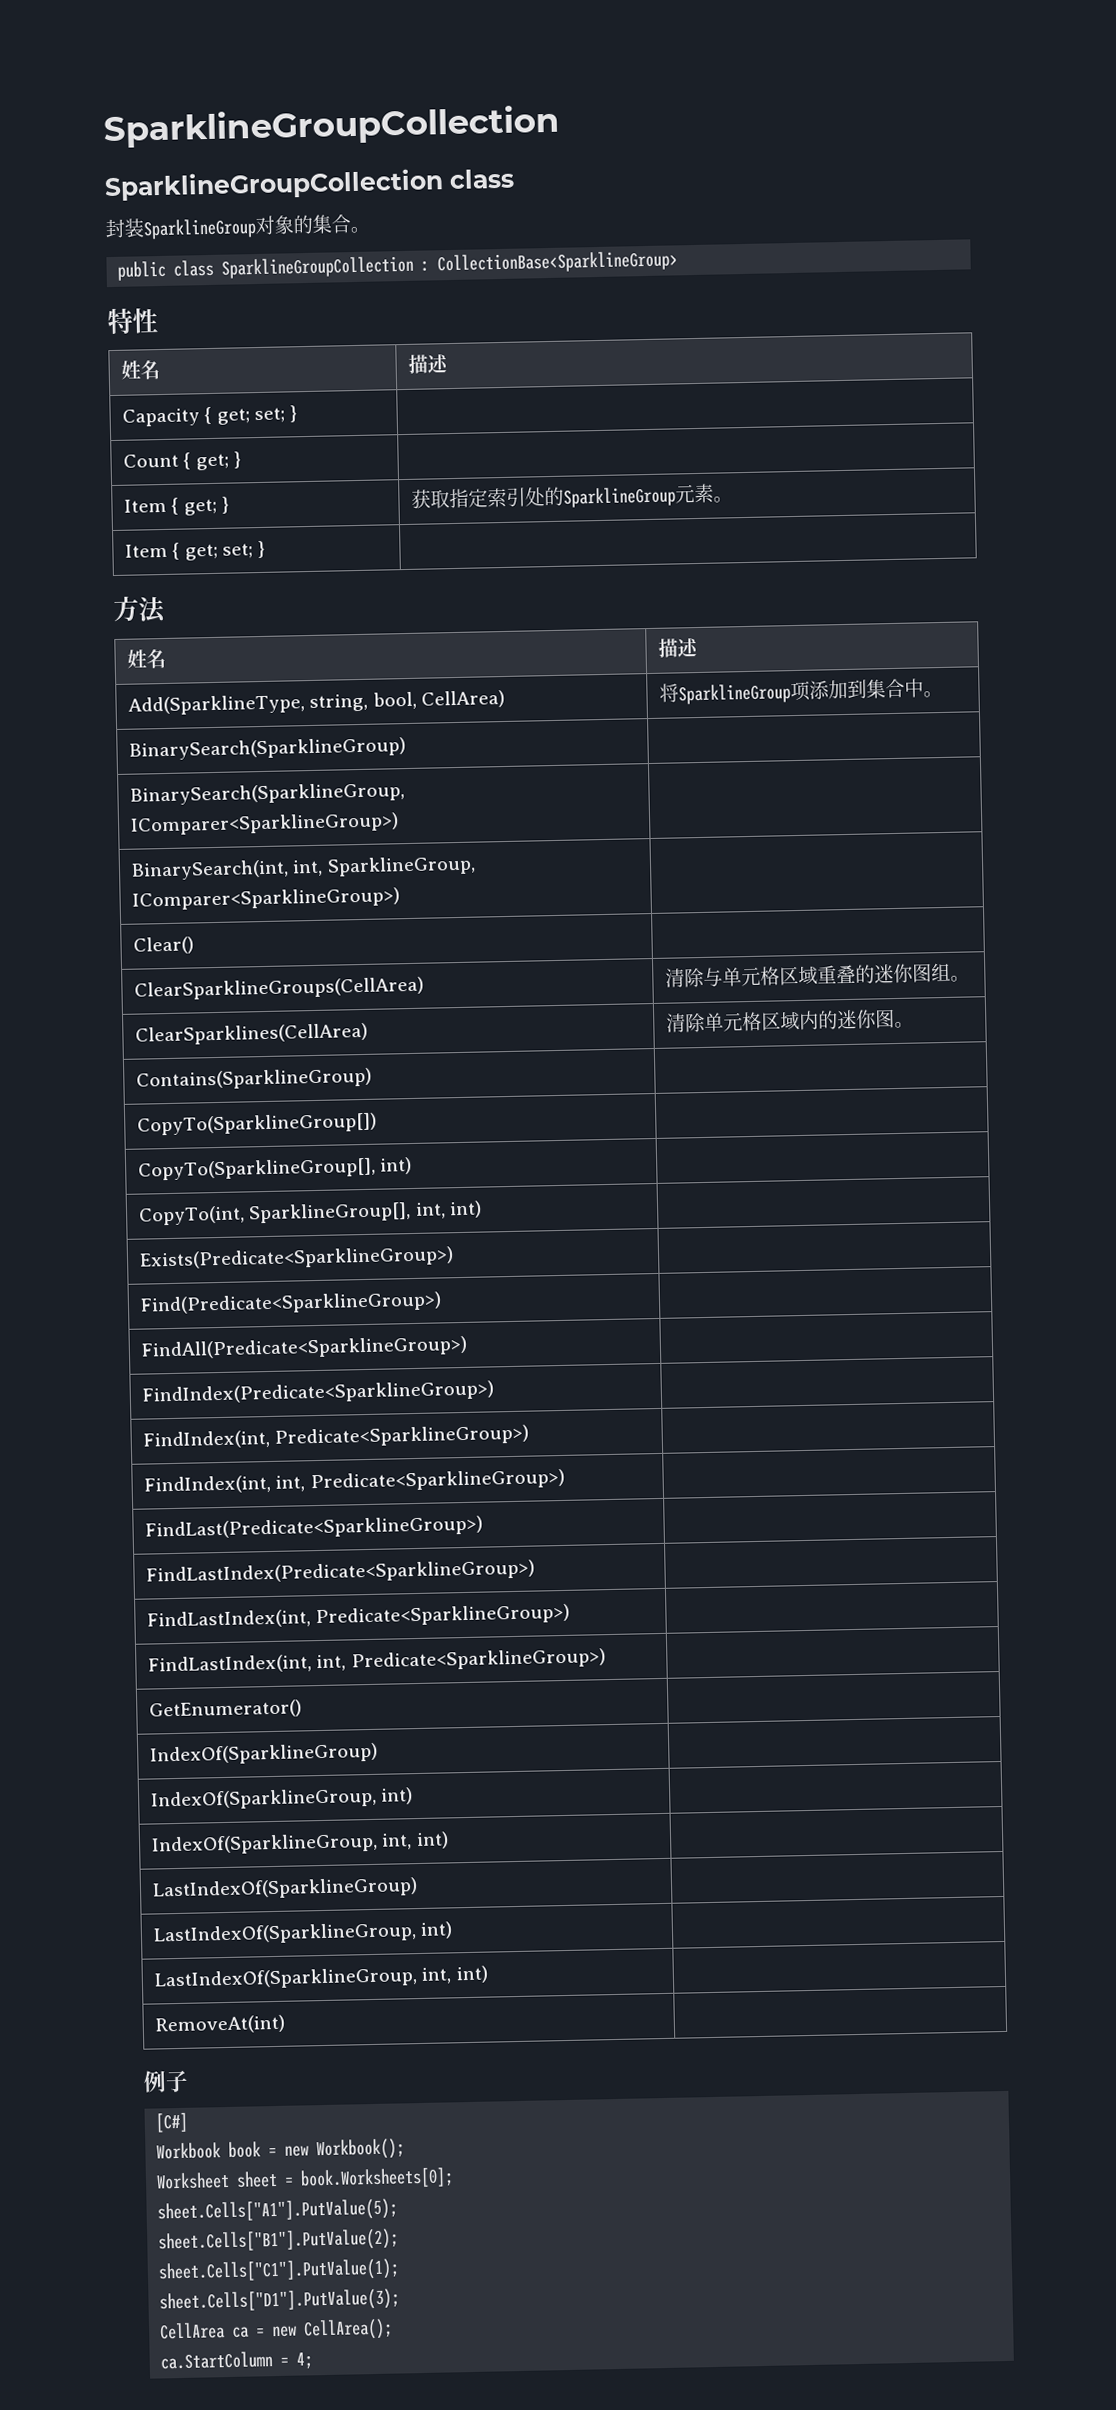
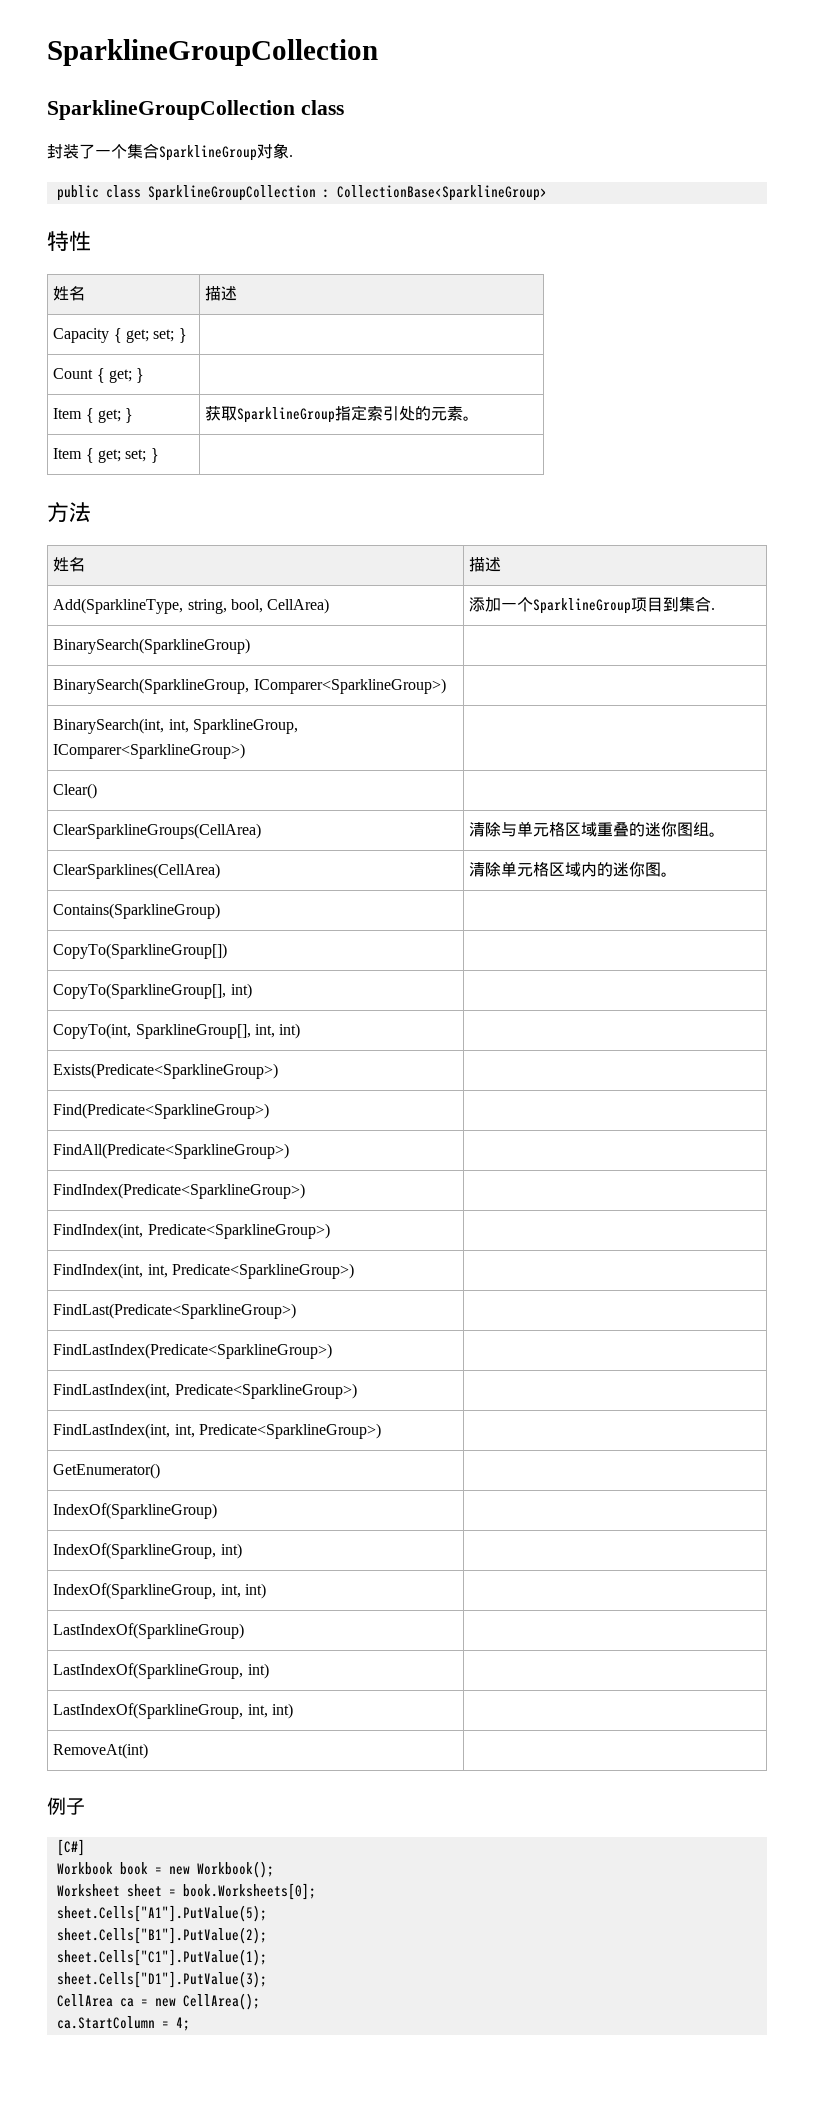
[143,214,370,240] SparklineGroup对象的集合。 -> [79,143,293,161] 了一个集合SparklineGroup对象.
(451, 499) none -> [237,407,336,423] SparklineGroup
[563,486,677,508] SparklineGroup -> (432, 413) none
[659,678,944,705] 将SparklineGroup项添加到集合中。 -> [469,596,716,614] 添加一个SparklineGroup项目到集合.

